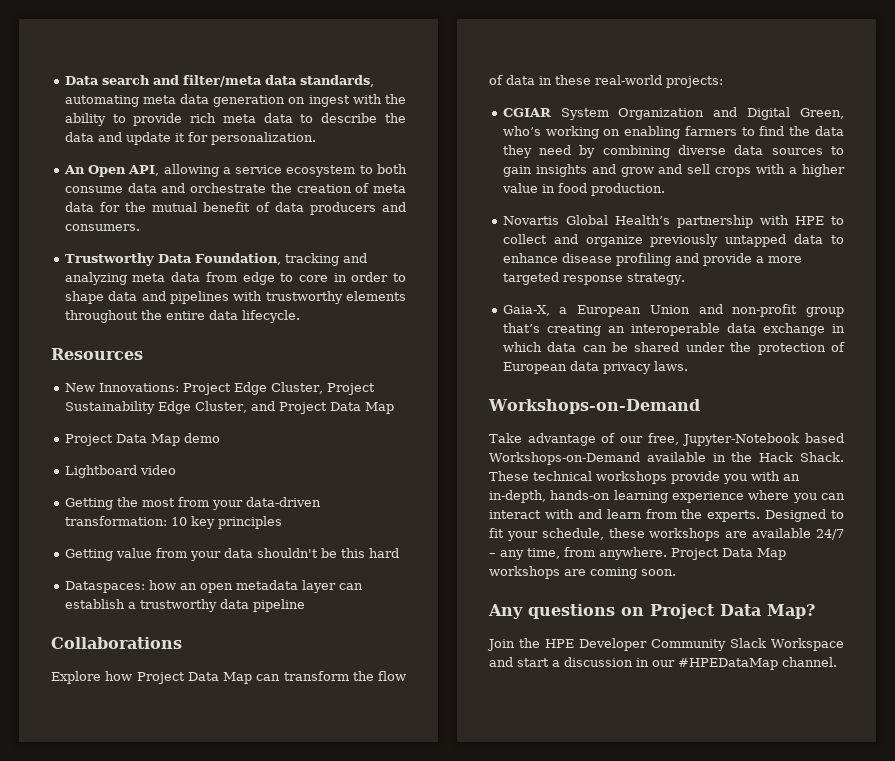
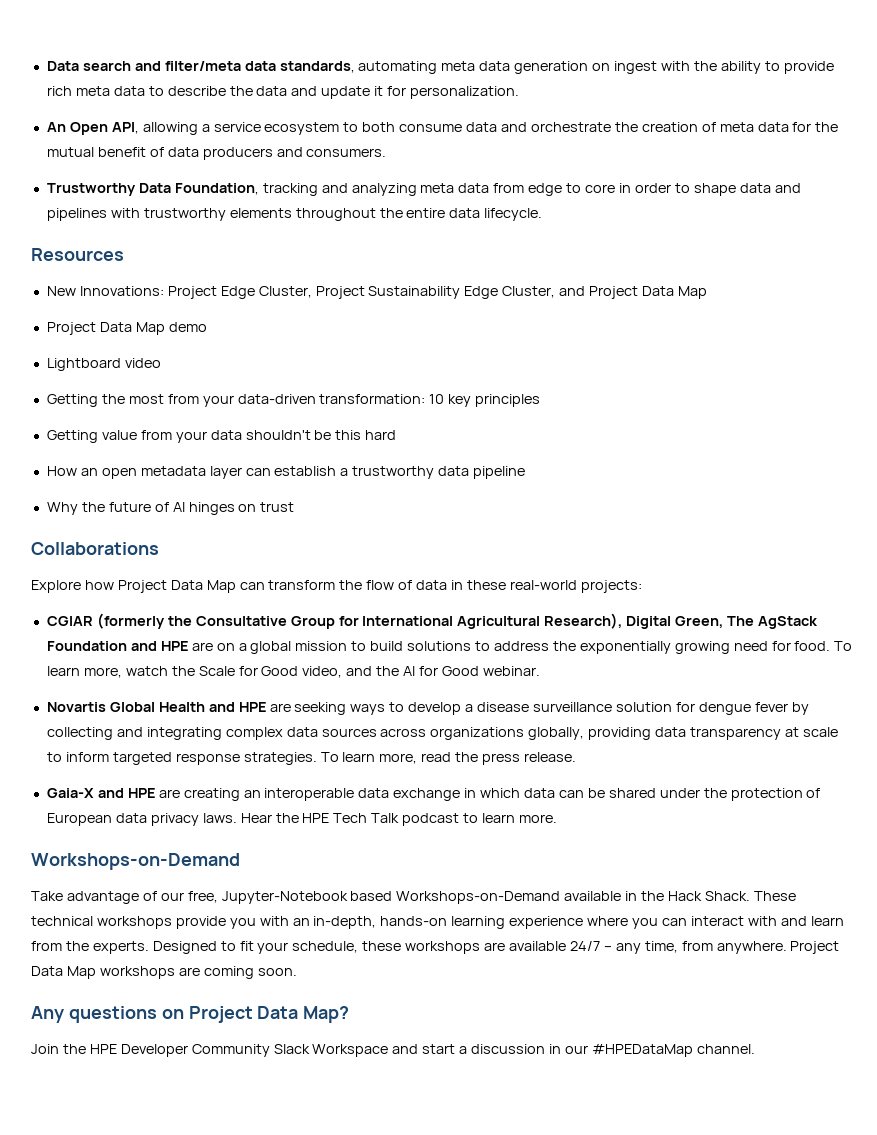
[64,580,176,593] Dataspaces: how -> [46,466,77,476] How
(305, 605) none -> [46,502,295,515] // Why the future of AI hinges on trust
[560,107,844,120] [502,126,844,139] [502,145,844,158] [502,164,845,177] [501,183,665,196] [502,215,844,228] [502,234,844,247] [502,253,802,266] [502,272,685,285] [502,304,844,317] [502,323,540,333] System Organization and Digital Green, who’s working on enabling farmers to find the data they need by combining diverse data sources to gain insights and grow and sell crops with a higher value in food production. // Novartis Global Health’s partnership with HPE to collect and organize previously untapped data to enhance disease profiling and provide a more targeted response strategy. // Gaia-X, a European Union and non-profit group that’s -> [96,613,818,629] [46,641,853,654] [46,666,540,678] [46,702,809,715] [46,727,838,740] [46,752,577,765] [46,788,180,798] (formerly the Consultative Group for International Agricultural Research), Digital Green, The AgStack Foundation and HPE are on a global mission to build solutions to address the exponentially growing need for food. To learn more, watch the Scale for Good video, and the AI for Good webinar. // Novartis Global Health and HPE are seeking ways to develop a disease surveillance solution for dengue fever by collecting and integrating complex data sources across organizations globally, providing data transparency at scale to inform targeted response strategies. To learn more, read the press release. // Gaia-X and HPE are
(688, 366) none -> [240,813,557,826] Hear the HPE Tech Talk podcast to learn more.

